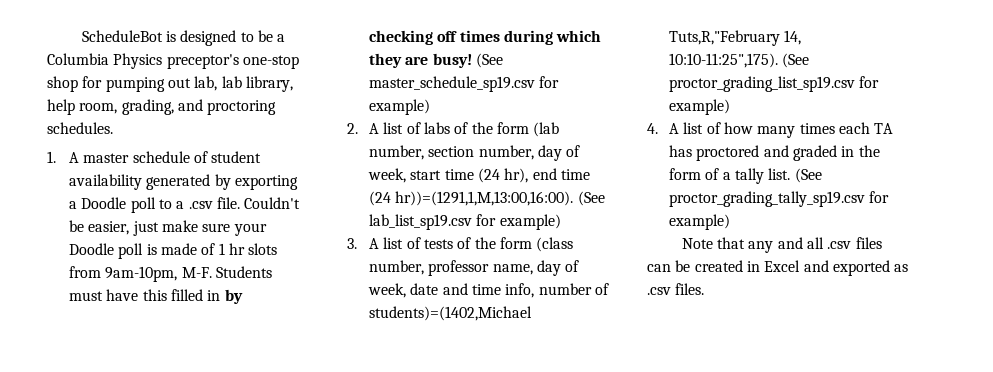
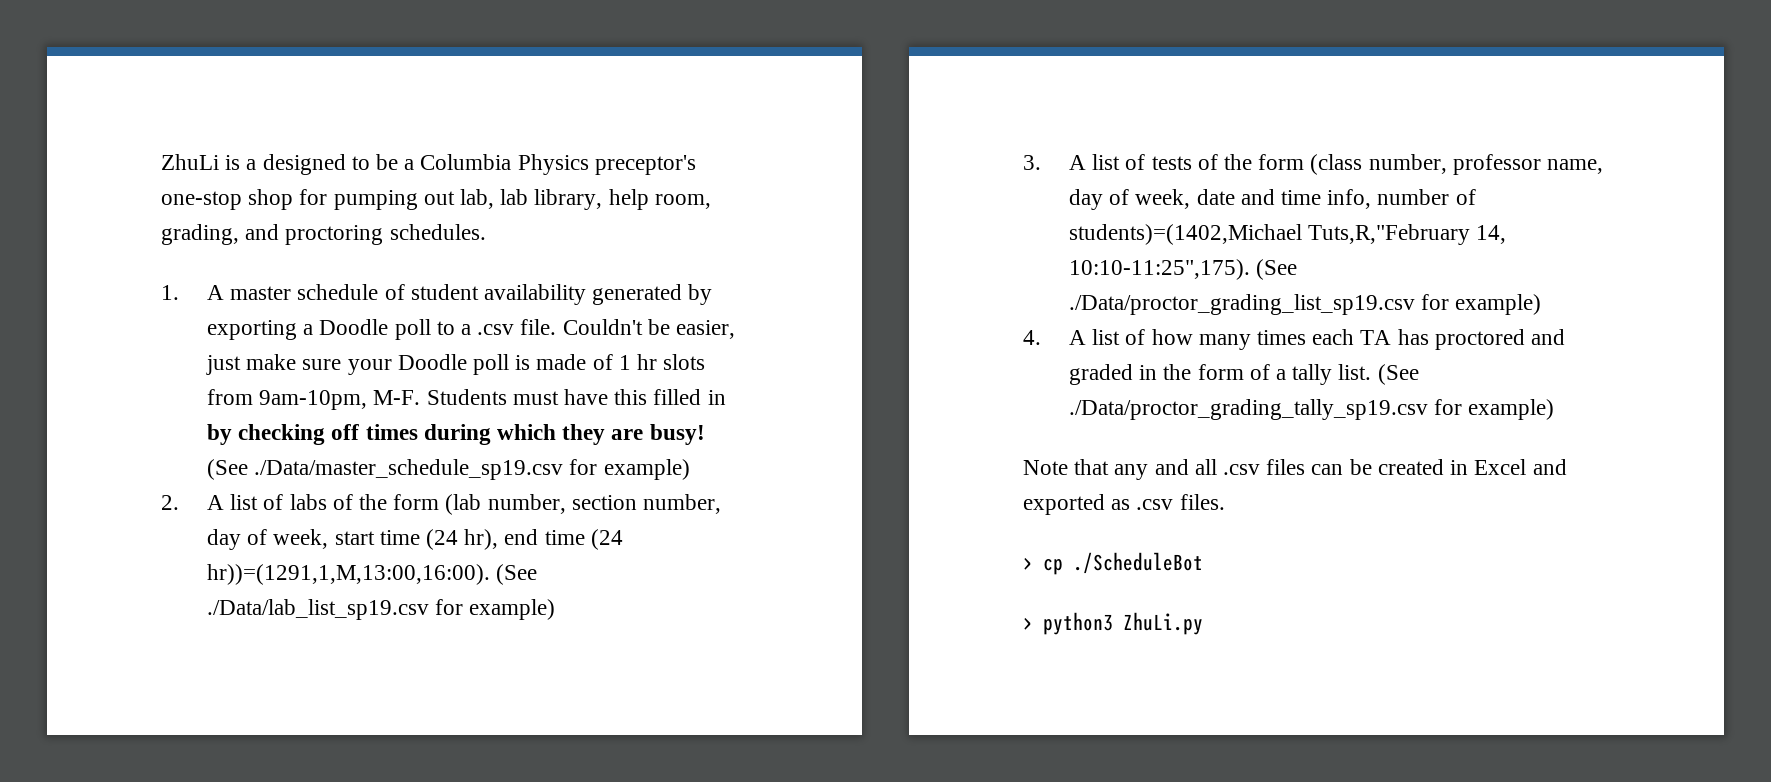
[81,30,176,42] ScheduleBot is -> [161,154,257,170] ZhuLi is a
[369,76,536,92] master_schedule_sp19.csv -> [254,459,564,480] ./Data/master_schedule_sp19.csv
[369,214,473,230] lab_list_sp19.csv -> [206,599,429,620] ./Data/lab_list_sp19.csv
[669,76,856,92] proctor_grading_list_sp19.csv -> [1068,294,1415,315] ./Data/proctor_grading_list_sp19.csv
[669,191,866,207] proctor_grading_tally_sp19.csv -> [1068,399,1428,420] ./Data/proctor_grading_tally_sp19.csv
(705, 289) none -> [1023,552,1203,575] [1023,612,1203,635] // > cp ./ScheduleBot // > python3 ZhuLi.py

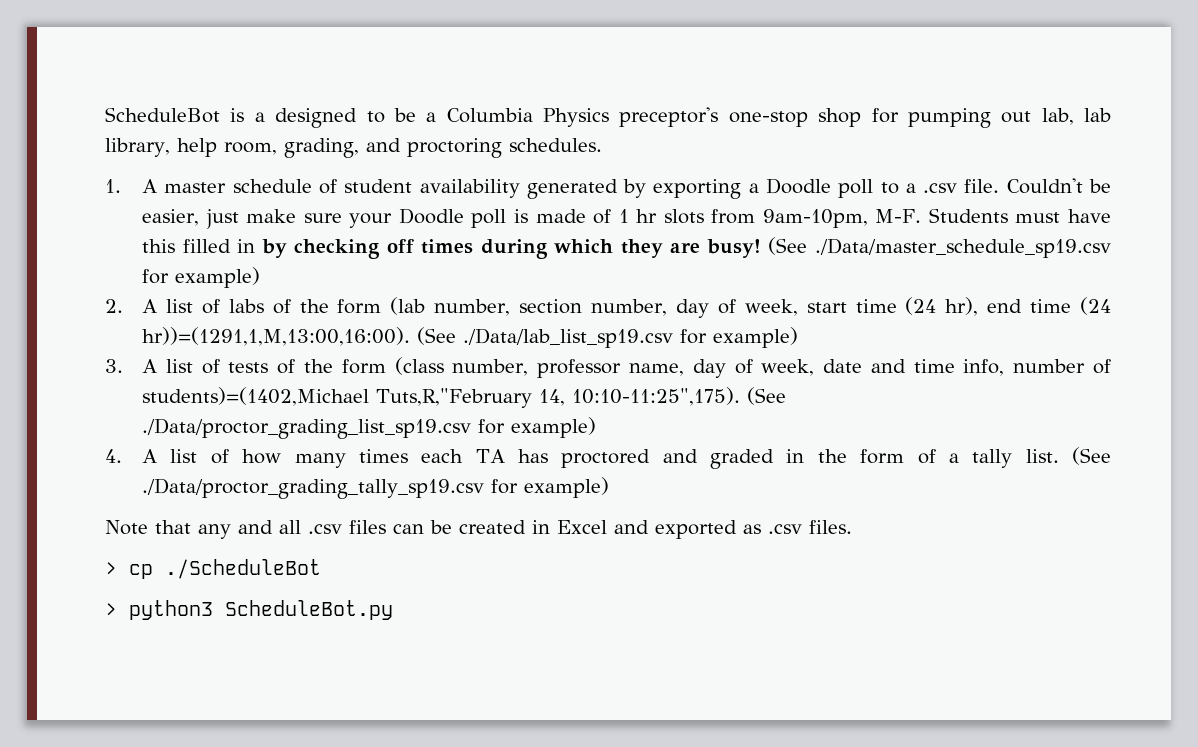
[161,154,219,170] ZhuLi -> [105,107,220,123] ScheduleBot
[1123,612,1203,635] ZhuLi.py -> [225,600,393,620] ScheduleBot.py

